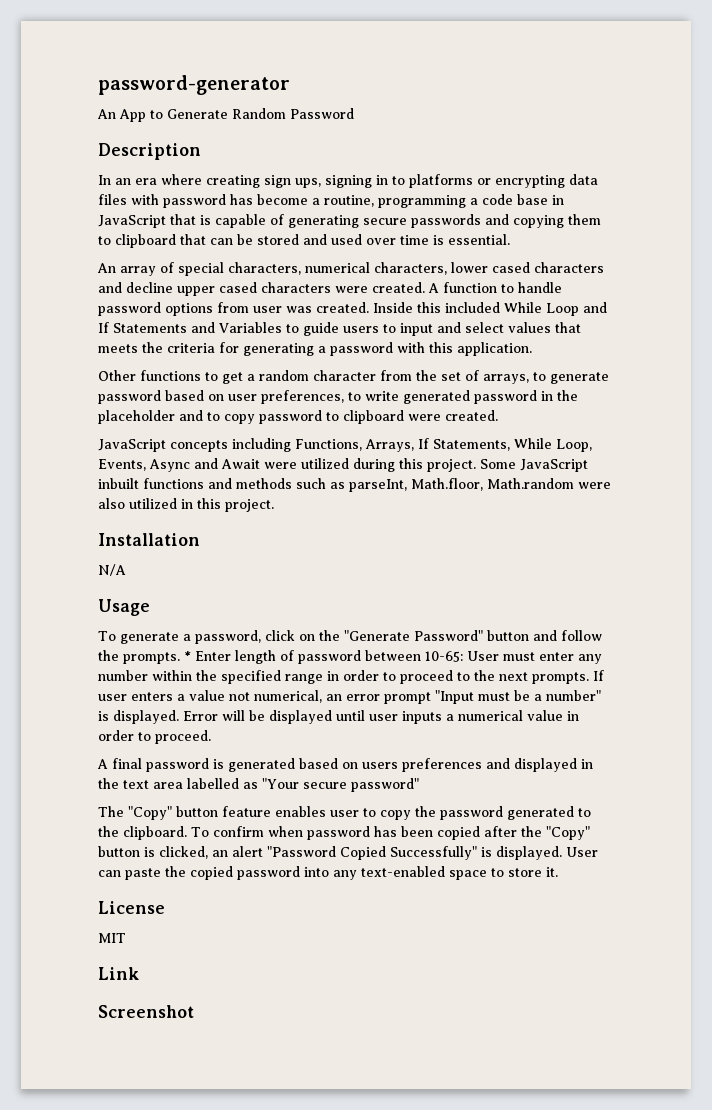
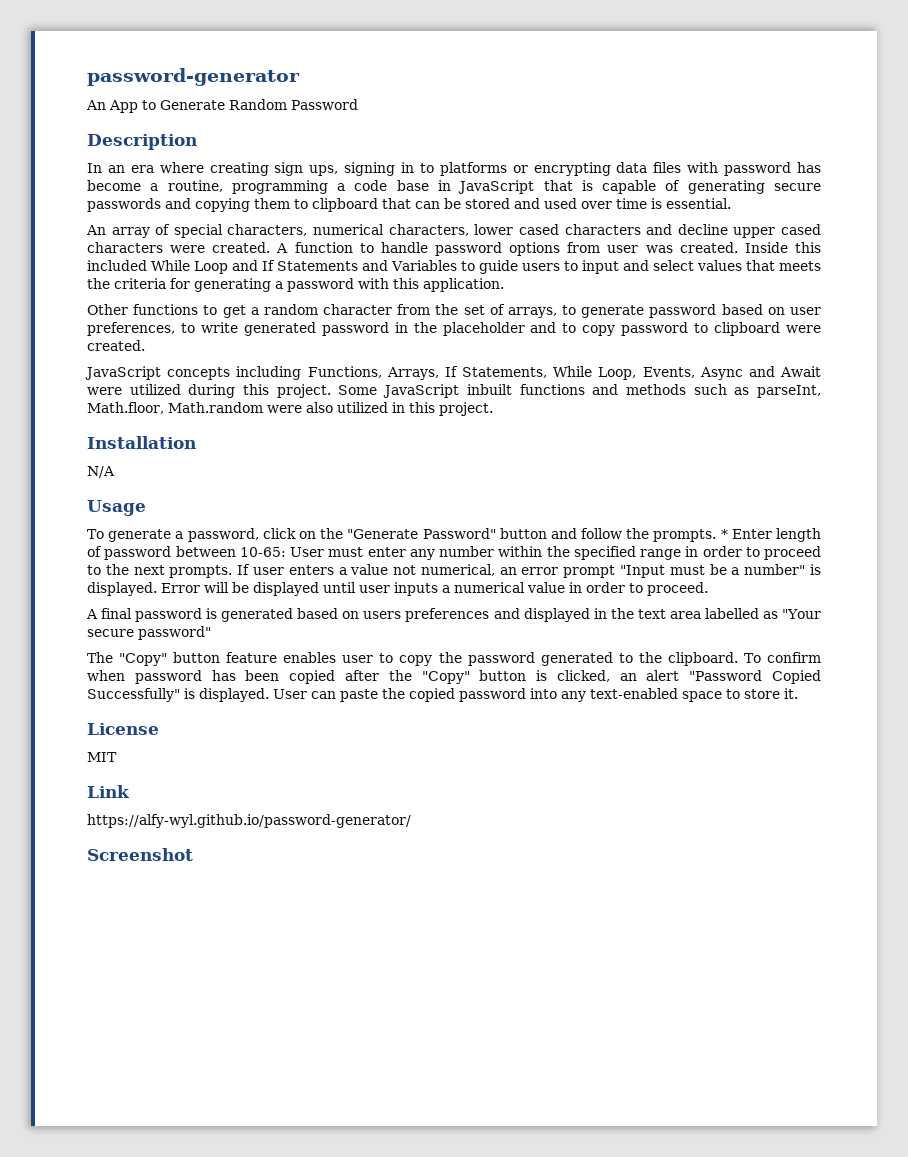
(139, 973) none -> [87,814,411,828] // https://alfy-wyl.github.io/password-generator/

